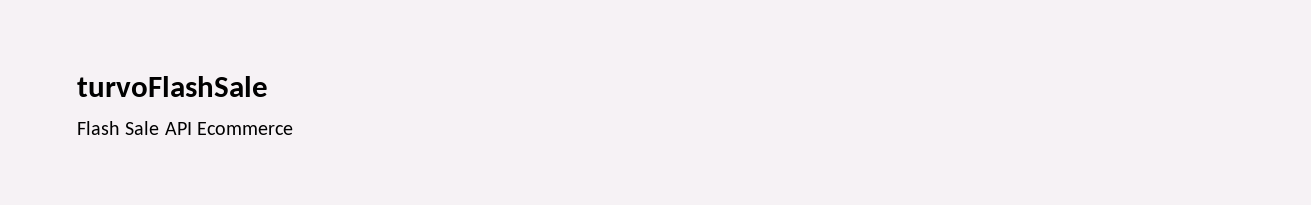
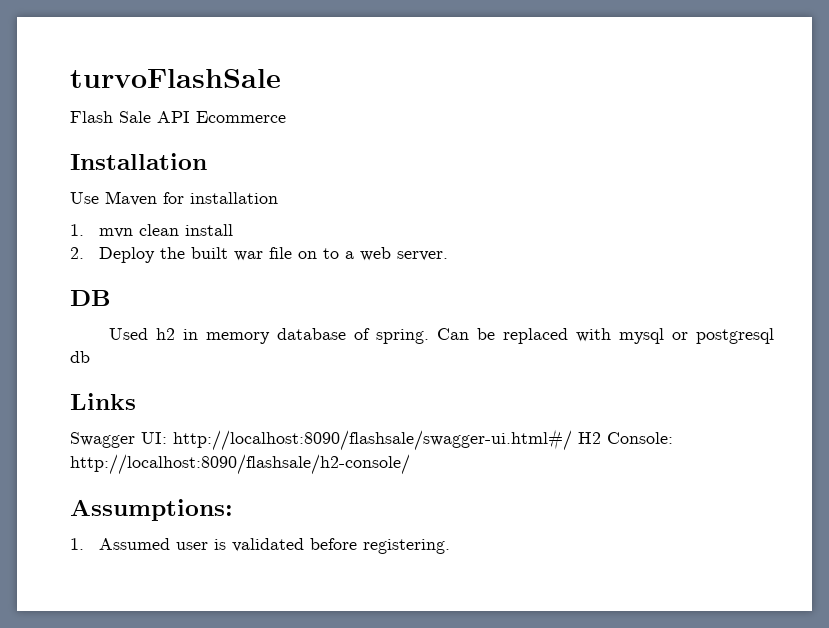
(294, 128) none -> [70,153,207,170] [70,191,278,206] [70,224,234,238] [70,247,449,263] [70,290,111,306] [109,328,774,344] [70,351,90,363] [70,393,136,410] [70,429,673,451] [70,454,410,475] [70,499,233,521] [70,538,451,554] // Installation // Use Maven for installation // 1. mvn clean install // 2. Deploy the built war file on to a web server. // DB // Used h2 in memory database of spring. Can be replaced with mysql or postgresql db // Links // Swagger UI: http://localhost:8090/flashsale/swagger-ui.html#/ H2 Console: http://localhost:8090/flashsale/h2-console/ // Assumptions: // 1. Assumed user is validated before registering.

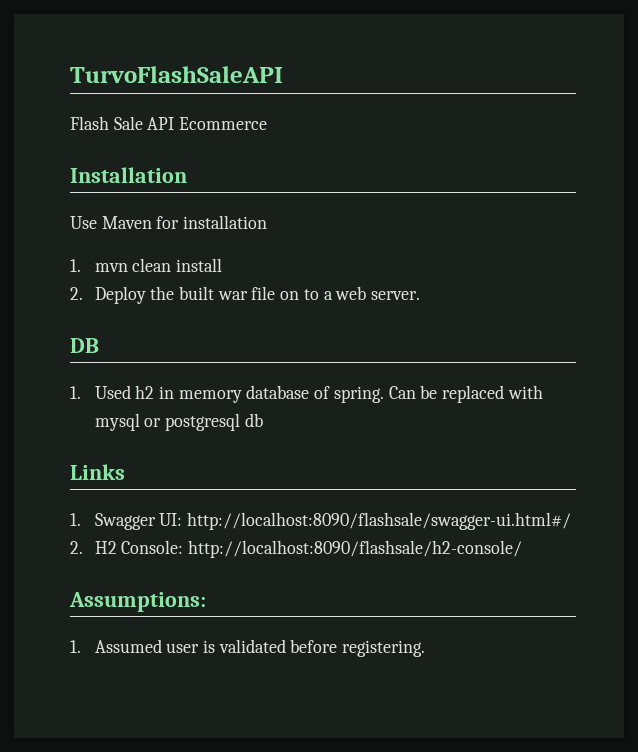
[70,69,281,88] turvoFlashSale -> [70,66,283,83] TurvoFlashSaleAPI
(111, 298) none -> [70,386,81,399] 1.
(136, 401) none -> [70,513,81,526] 1.
(572, 440) none -> [70,541,83,554] // 2.

